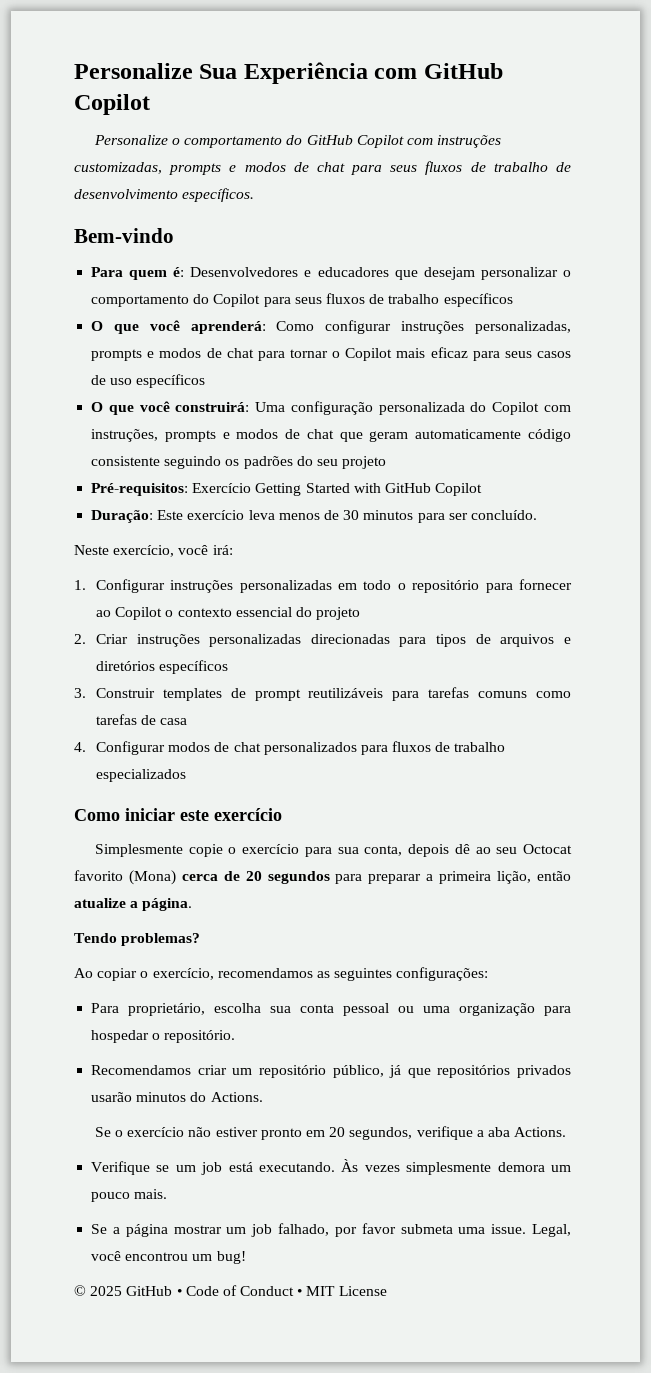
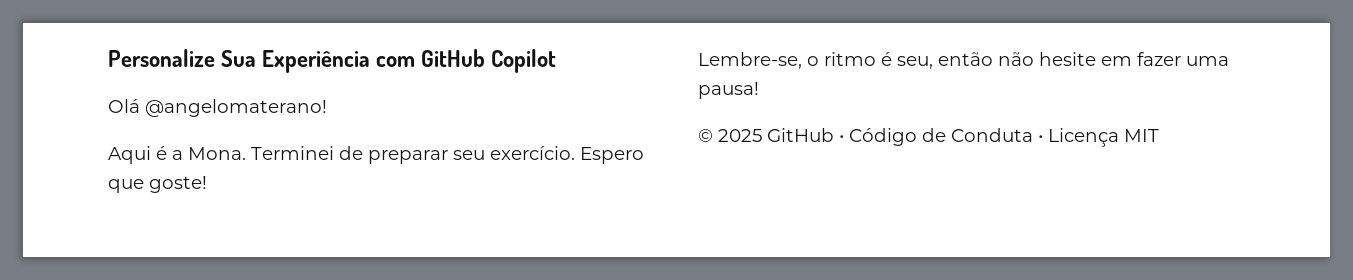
[93,135,502,148] [74,161,571,175] [74,188,255,202] [74,228,174,243] [91,267,571,280] [91,293,513,307] [91,320,571,334] [91,347,571,361] [91,374,206,388] [91,401,571,415] [91,429,571,442] [91,456,387,469] [91,483,483,496] [91,510,537,523] [74,545,233,557] [74,579,572,593] [95,607,361,620] [74,634,571,647] [95,660,229,674] [74,687,571,701] [95,714,188,725] [74,741,506,755] [95,769,186,782] [74,808,282,821] [94,844,572,857] [74,870,572,885] [74,898,193,911] [74,933,201,946] [74,967,489,981] [91,1003,571,1016] [91,1030,236,1043] [91,1065,571,1078] [91,1092,263,1102] [94,1126,567,1140] [91,1159,571,1175] [91,1189,168,1202] [91,1223,571,1237] [91,1251,246,1264] [74,1285,387,1296] Personalize o comportamento do GitHub Copilot com instruções customizadas, prompts e modos de chat para seus fluxos de trabalho de desenvolvimento específicos. // Bem-vindo // Para quem é: Desenvolvedores e educadores que desejam personalizar o comportamento do Copilot para seus fluxos de trabalho específicos // O que você aprenderá: Como configurar instruções personalizadas, prompts e modos de chat para tornar o Copilot mais eficaz para seus casos de uso específicos // O que você construirá: Uma configuração personalizada do Copilot com instruções, prompts e modos de chat que geram automaticamente código consistente seguindo os padrões do seu projeto // Pré-requisitos: Exercício Getting Started with GitHub Copilot // Duração: Este exercício leva menos de 30 minutos para ser concluído. // Neste exercício, você irá: // 1. Configurar instruções personalizadas em todo o repositório para fornecer ao Copilot o contexto essencial do projeto // 2. Criar instruções personalizadas direcionadas para tipos de arquivos e diretórios específicos // 3. Construir templates de prompt reutilizáveis para tarefas comuns como tarefas de casa // 4. Configurar modos de chat personalizados para fluxos de trabalho especializados // Como iniciar este exercício // Simplesmente copie o exercício para sua conta, depois dê ao seu Octocat favorito (Mona) cerca de 20 segundos para preparar a primeira lição, então atualize a página. // Tendo problemas? // Ao copiar o exercício, recomendamos as seguintes configurações: // Para proprietário, escolha sua conta pessoal ou uma organização para hospedar o repositório. // Recomendamos criar um repositório público, já que repositórios privados usarão minutos do Actions. // Se o exercício não estiver pronto em 20 segundos, verifique a aba Actions. // Verifique se um job está executando. Às vezes simplesmente demora um pouco mais. // Se a página mostrar um job falhado, por favor submeta uma issue. Legal, você encontrou um bug! // © 2025 GitHub • Code of Conduct • MIT License -> [108,99,327,117] [108,146,644,164] [108,176,207,193] [698,52,1229,69] [698,82,759,99] [698,128,1159,147] Olá @angelomaterano! // Aqui é a Mona. Terminei de preparar seu exercício. Espero que goste! // Lembre-se, o ritmo é seu, então não hesite em fazer uma pausa! // © 2025 GitHub • Código de Conduta • Licença MIT

